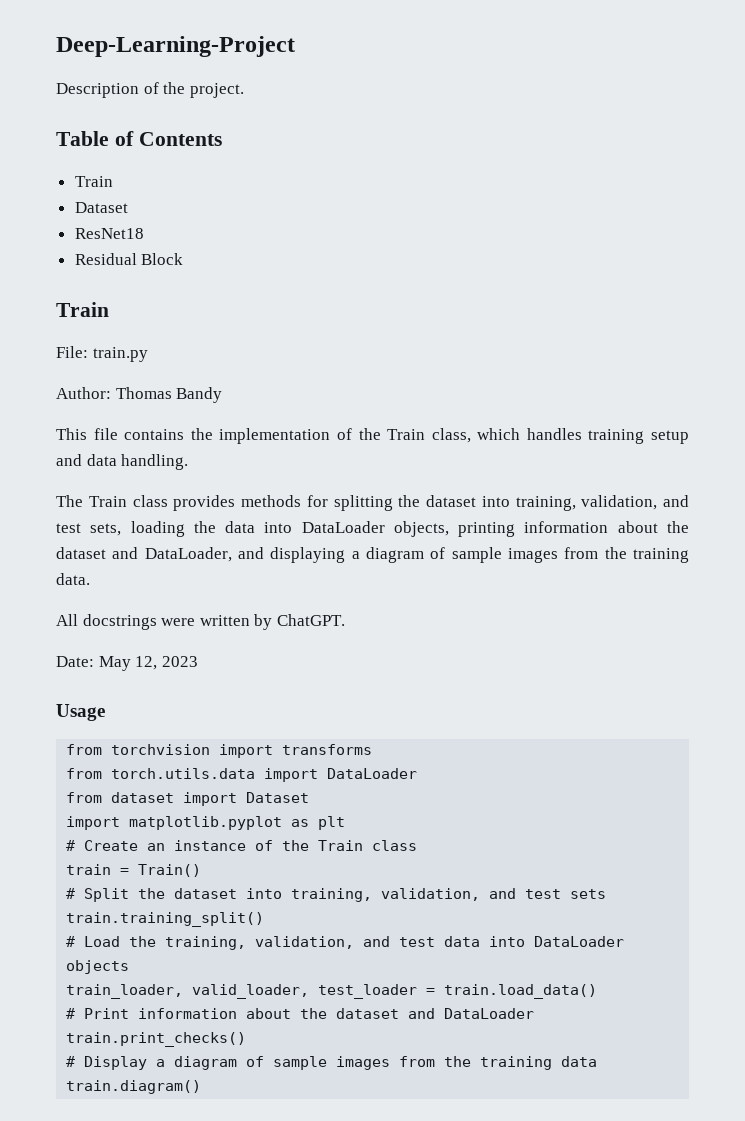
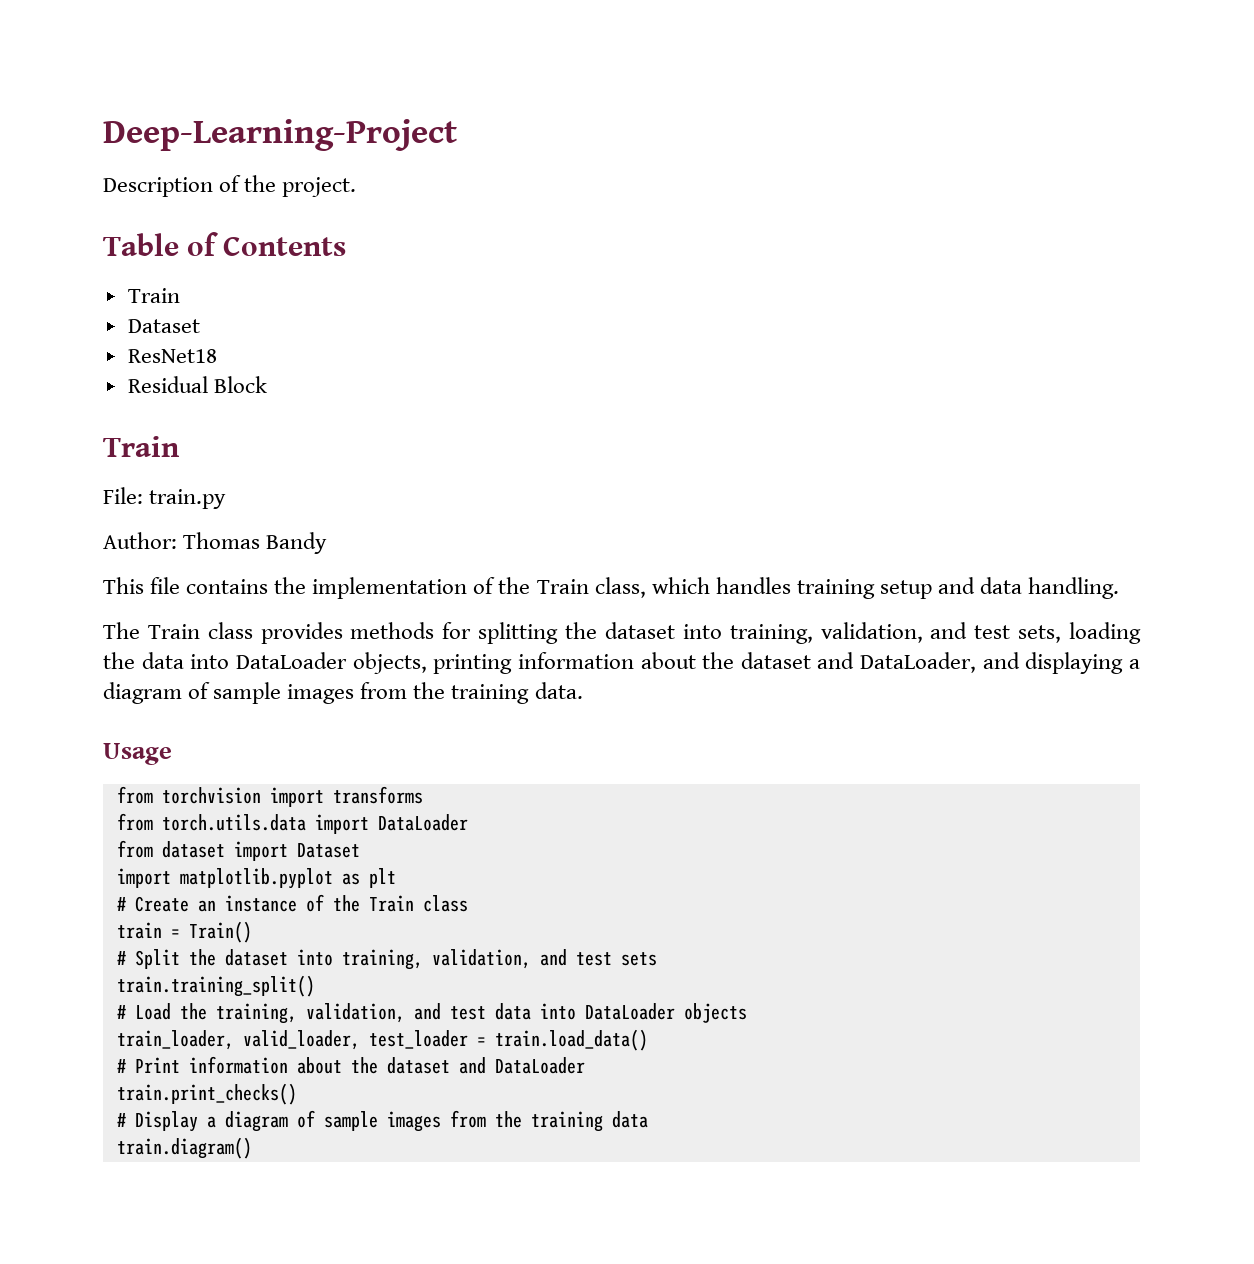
[56,614,345,630] [56,656,198,671] // All docstrings were written by ChatGPT. // Date: May 12, 2023 -> (583, 690) none

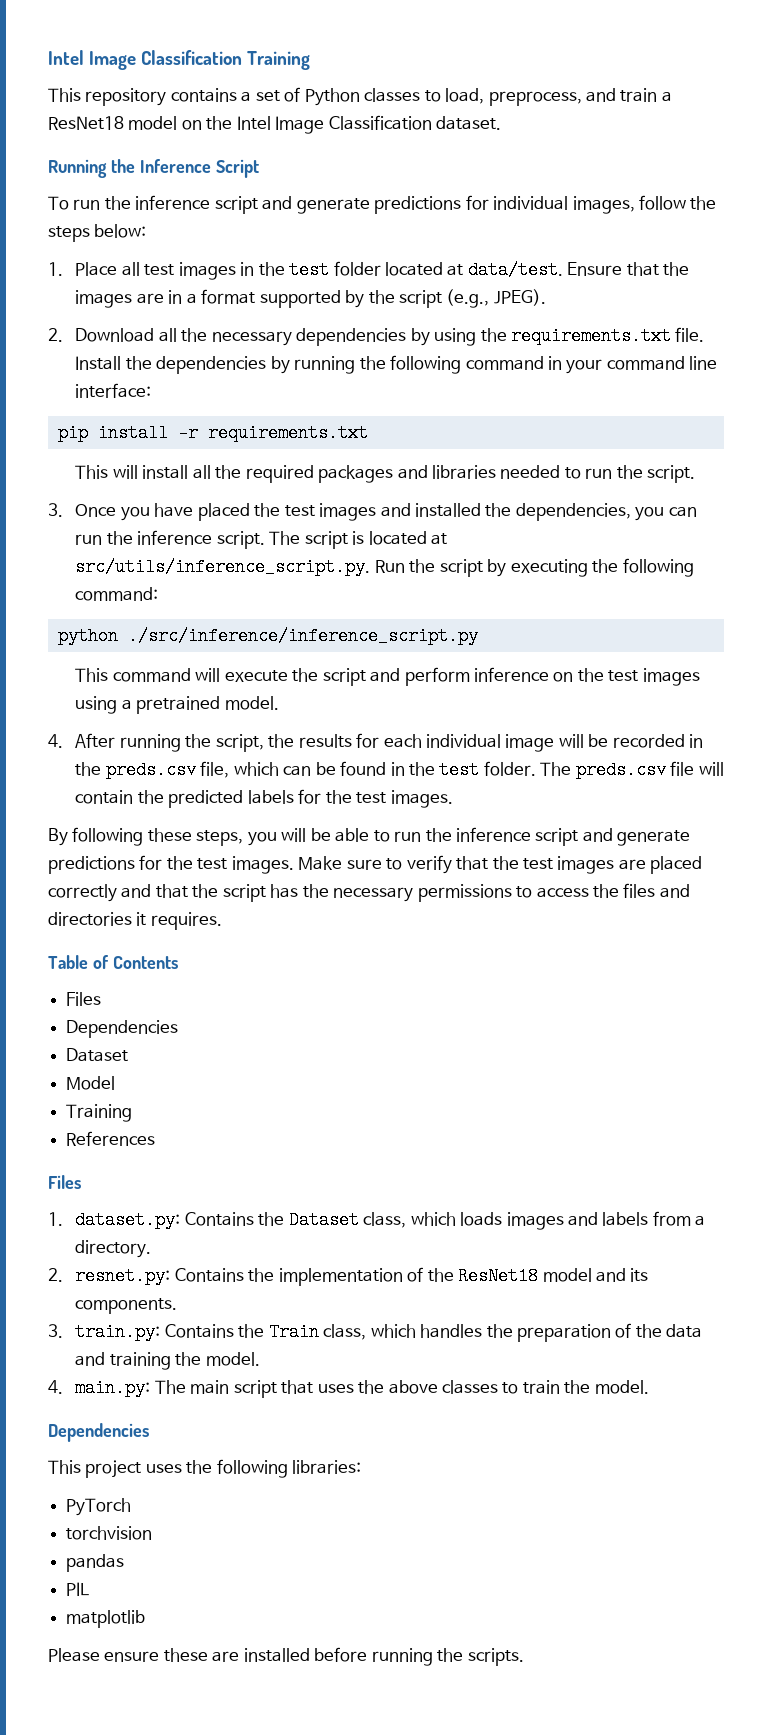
[103,119,457,151] [103,175,357,197] Deep-Learning-Project // Description of the project. -> [48,50,311,70] [48,87,672,106] [48,115,502,134] [48,159,259,178] [48,195,717,214] [48,224,147,242] [48,261,690,280] [75,289,546,308] [48,327,705,346] [75,355,718,374] [75,383,152,398] [57,424,368,442] [75,465,696,483] [48,503,697,521] [75,530,448,549] [75,558,694,577] [75,587,159,601] [57,627,478,645] [75,667,700,686] [75,696,279,714] [48,733,704,752] [75,761,724,779] [75,789,453,808] [48,827,691,846] [48,855,703,874] [48,883,690,902] [48,912,222,930] Intel Image Classification Training // This repository contains a set of Python classes to load, preprocess, and train a ResNet18 model on the Intel Image Classification dataset. // Running the Inference Script // To run the inference script and generate predictions for individual images, follow the steps below: // 1. Place all test images in the test folder located at data/test. Ensure that the images are in a format supported by the script (e.g., JPEG). // 2. Download all the necessary dependencies by using the requirements.txt file. Install the dependencies by running the following command in your command line interface: // pip install -r requirements.txt // This will install all the required packages and libraries needed to run the script. // 3. Once you have placed the test images and installed the dependencies, you can run the inference script. The script is located at src/utils/inference_script.py. Run the script by executing the following command: // python ./src/inference/inference_script.py // This command will execute the script and perform inference on the test images using a pretrained model. // 4. After running the script, the results for each individual image will be recorded in the preds.csv file, which can be found in the test folder. The preds.csv file will contain the predicted labels for the test images. // By following these steps, you will be able to run the inference script and generate predictions for the test images. Make sure to verify that the test images are placed correctly and that the script has the necessary permissions to access the files and directories it requires.
[127,288,180,303] [127,319,200,333] [127,349,217,363] [127,376,267,393] [103,436,180,457] [103,487,227,509] [103,532,328,554] [103,577,1120,599] [103,622,1141,644] [103,652,1140,674] [103,682,583,704] [103,743,172,765] [116,786,423,807] [116,813,468,834] [116,840,360,861] [116,868,396,889] [116,894,468,912] [116,921,252,943] [116,949,657,970] [116,975,315,997] [116,1003,747,1024] [116,1029,648,1051] [116,1056,585,1074] [116,1083,297,1105] [116,1110,648,1132] [116,1137,252,1159] Train // Dataset // ResNet18 // Residual Block // Train // File: train.py // Author: Thomas Bandy // This file contains the implementation of the Train class, which handles training setup and data handling. // The Train class provides methods for splitting the dataset into training, validation, and test sets, loading the data into DataLoader objects, printing information about the dataset and DataLoader, and displaying a diagram of sample images from the training data. // Usage // from torchvision import transforms // from torch.utils.data import DataLoader // from dataset import Dataset // import matplotlib.pyplot as plt // # Create an instance of the Train class // train = Train() // # Split the dataset into training, validation, and test sets // train.training_split() // # Load the training, validation, and test data into DataLoader objects // train_loader, valid_loader, test_loader = train.load_data() // # Print information about the dataset and DataLoader // train.print_checks() // # Display a diagram of sample images from the training data // train.diagram() -> [66,992,102,1006] [66,1020,179,1038] [66,1048,129,1062] [66,1076,116,1090] [66,1104,133,1122] [66,1131,156,1146] [48,1175,81,1189] [48,1211,706,1230] [75,1240,152,1258] [48,1267,649,1286] [75,1298,178,1314] [48,1323,703,1342] [75,1352,260,1370] [48,1379,649,1398] [48,1423,149,1442] [48,1459,362,1478] [66,1498,132,1516] [66,1526,153,1540] [66,1554,125,1572] [66,1582,90,1596] [66,1610,146,1628] [48,1647,524,1666] Files // Dependencies // Dataset // Model // Training // References // Files // 1. dataset.py: Contains the Dataset class, which loads images and labels from a directory. // 2. resnet.py: Contains the implementation of the ResNet18 model and its components. // 3. train.py: Contains the Train class, which handles the preparation of the data and training the model. // 4. main.py: The main script that uses the above classes to train the model. // Dependencies // This project uses the following libraries: // PyTorch // torchvision // pandas // PIL // matplotlib // Please ensure these are installed before running the scripts.

